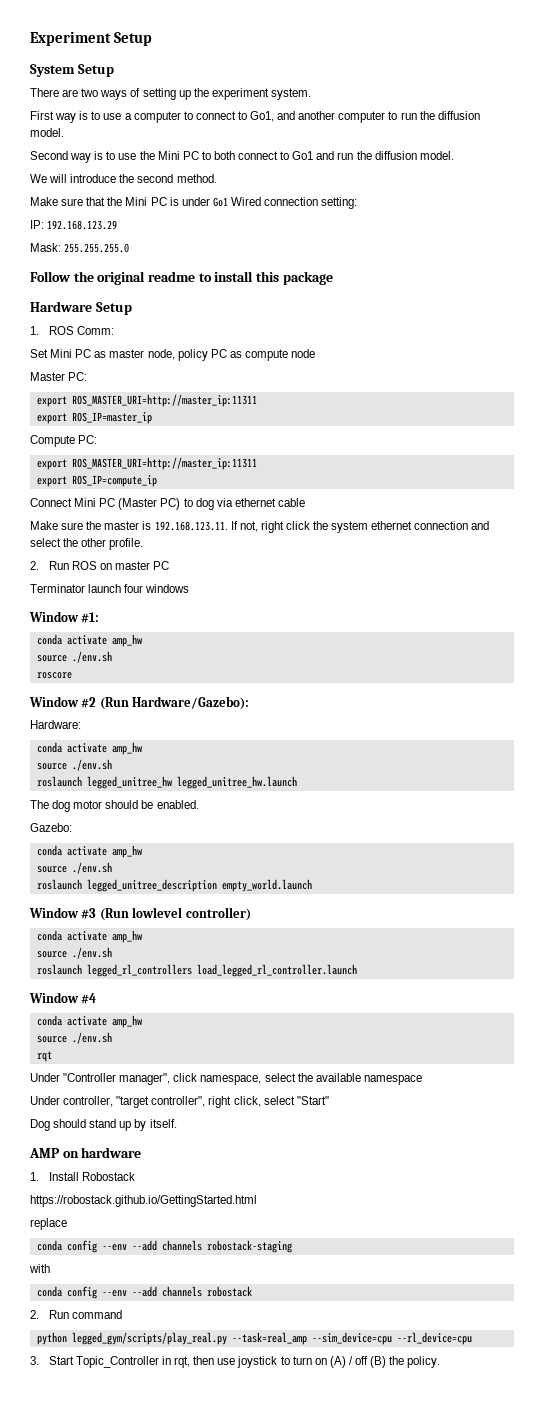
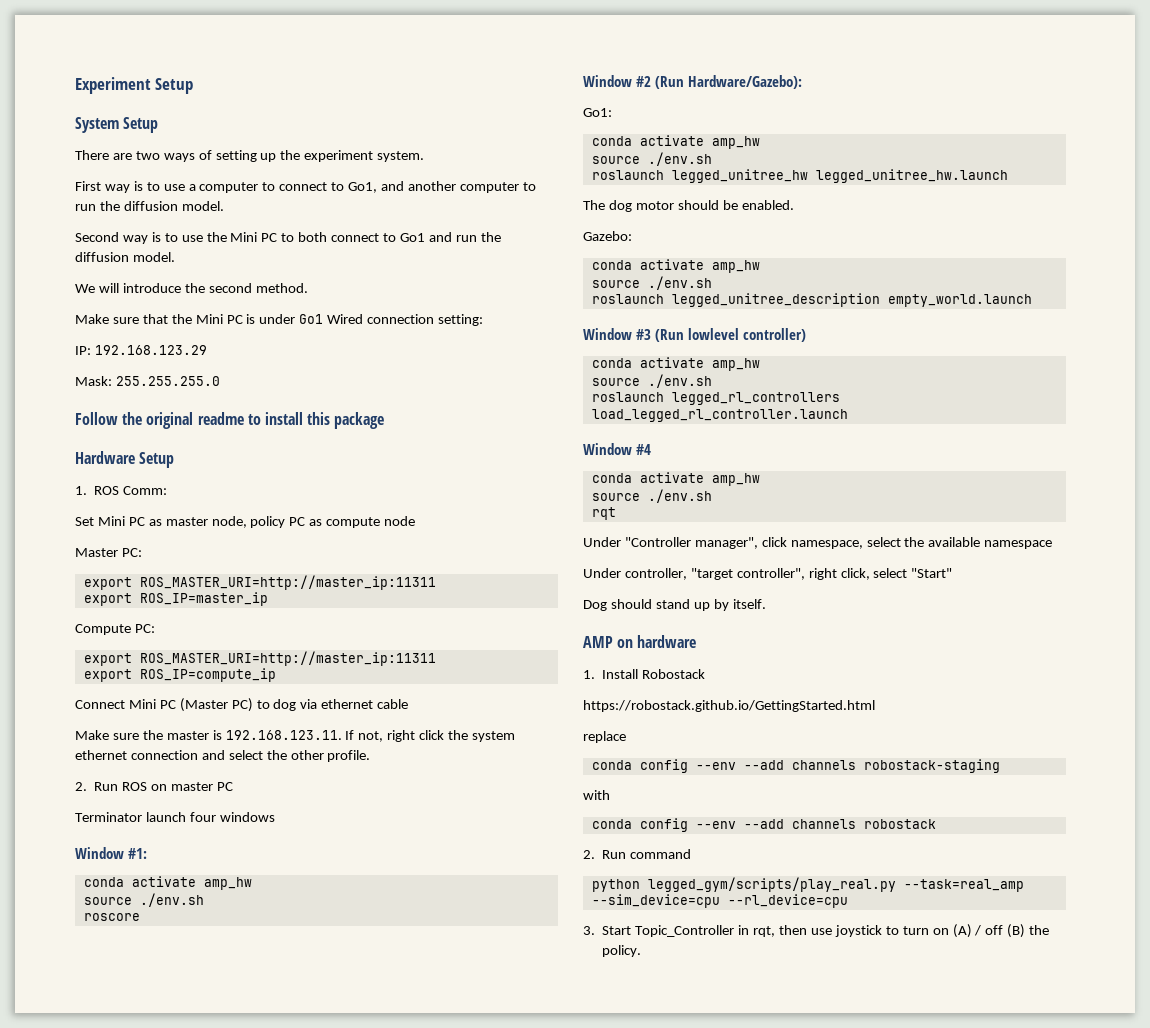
[30,720,81,729] Hardware: -> [583,108,612,117] Go1:

